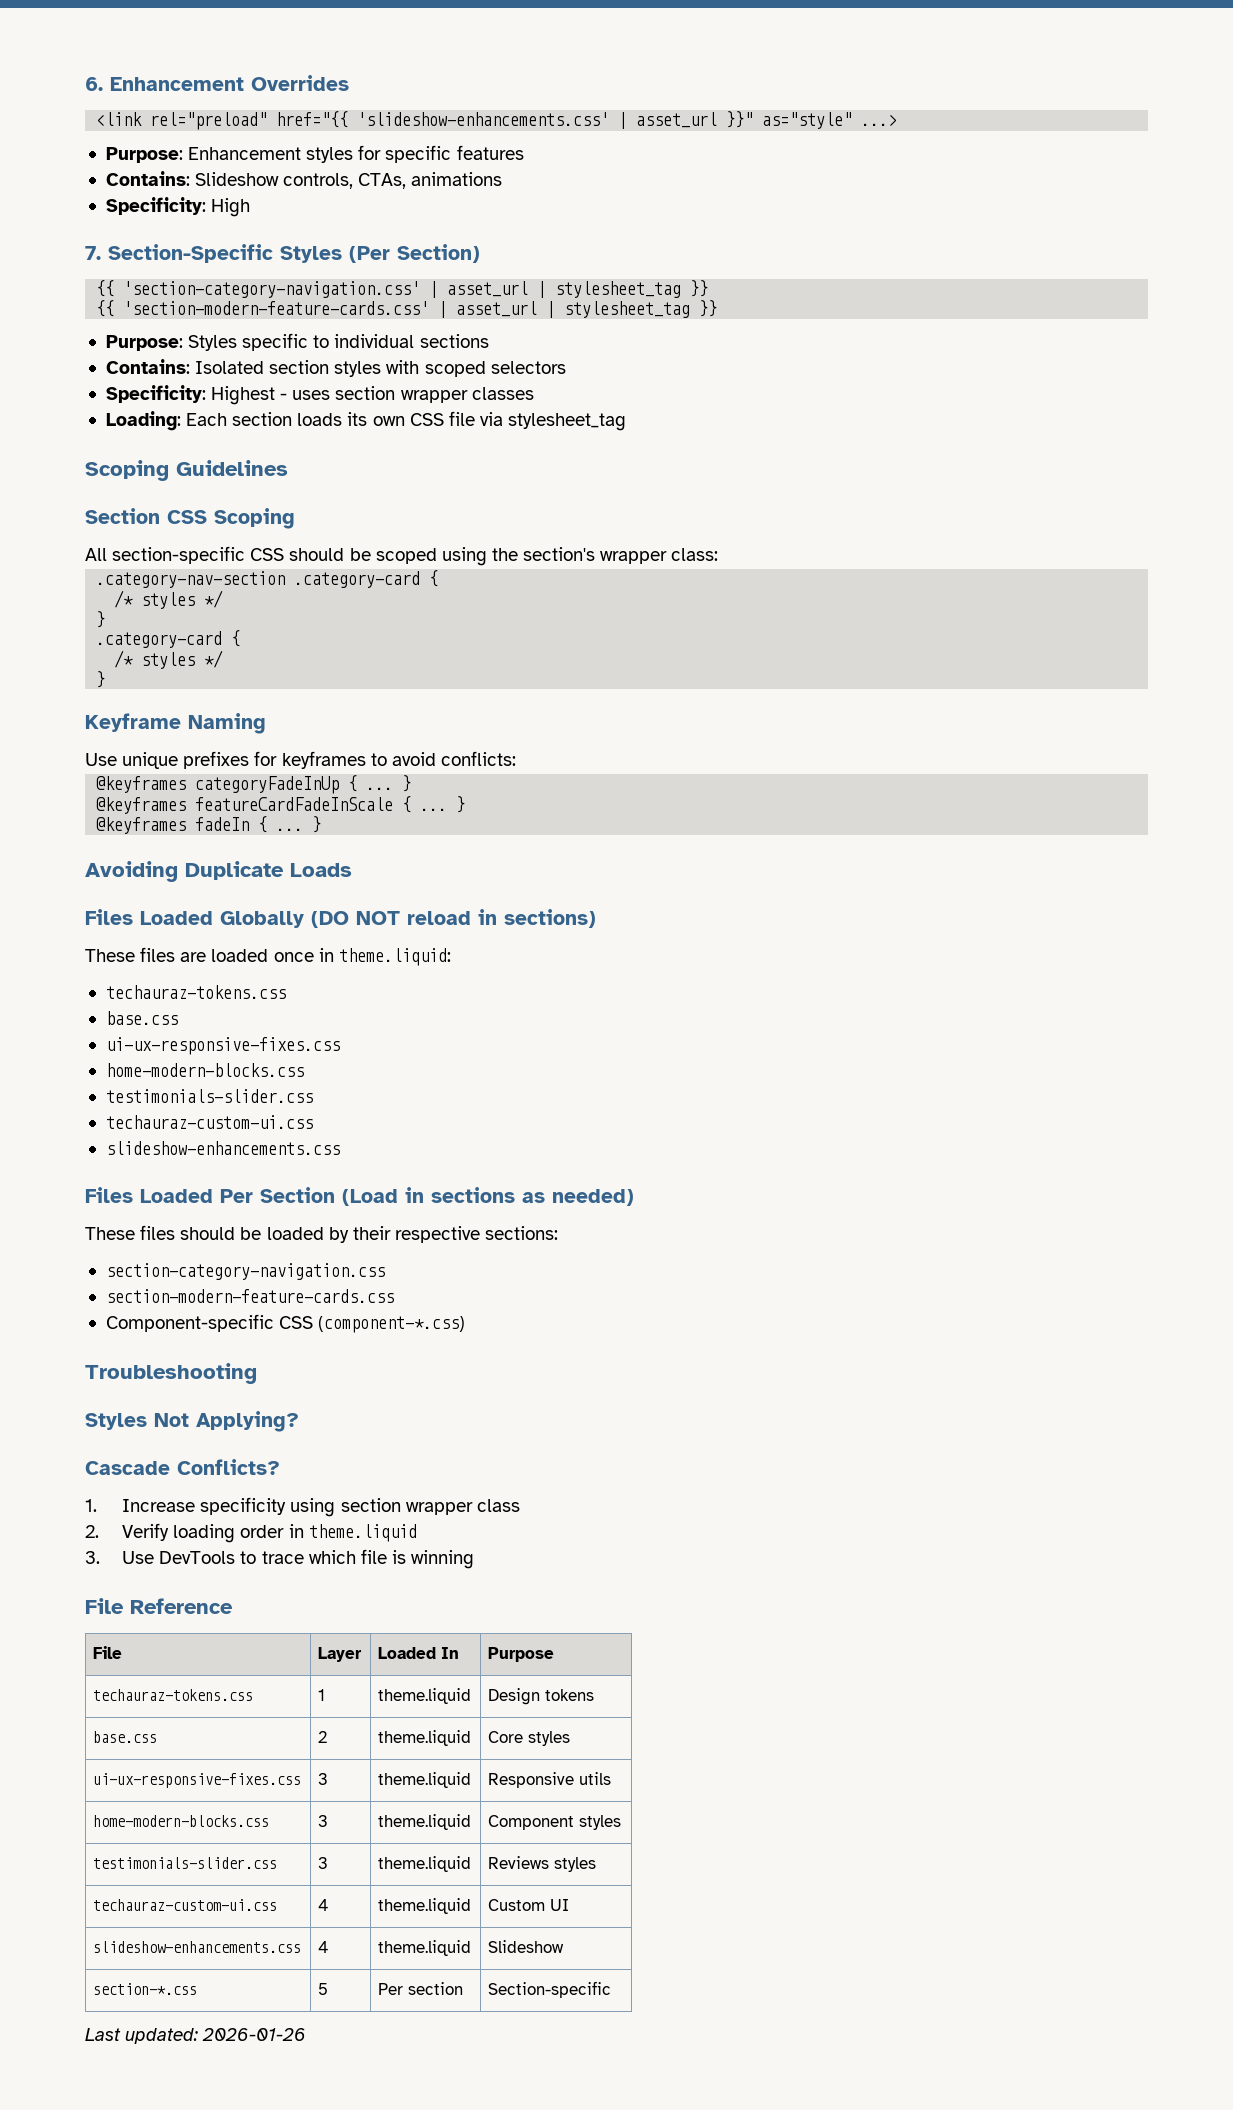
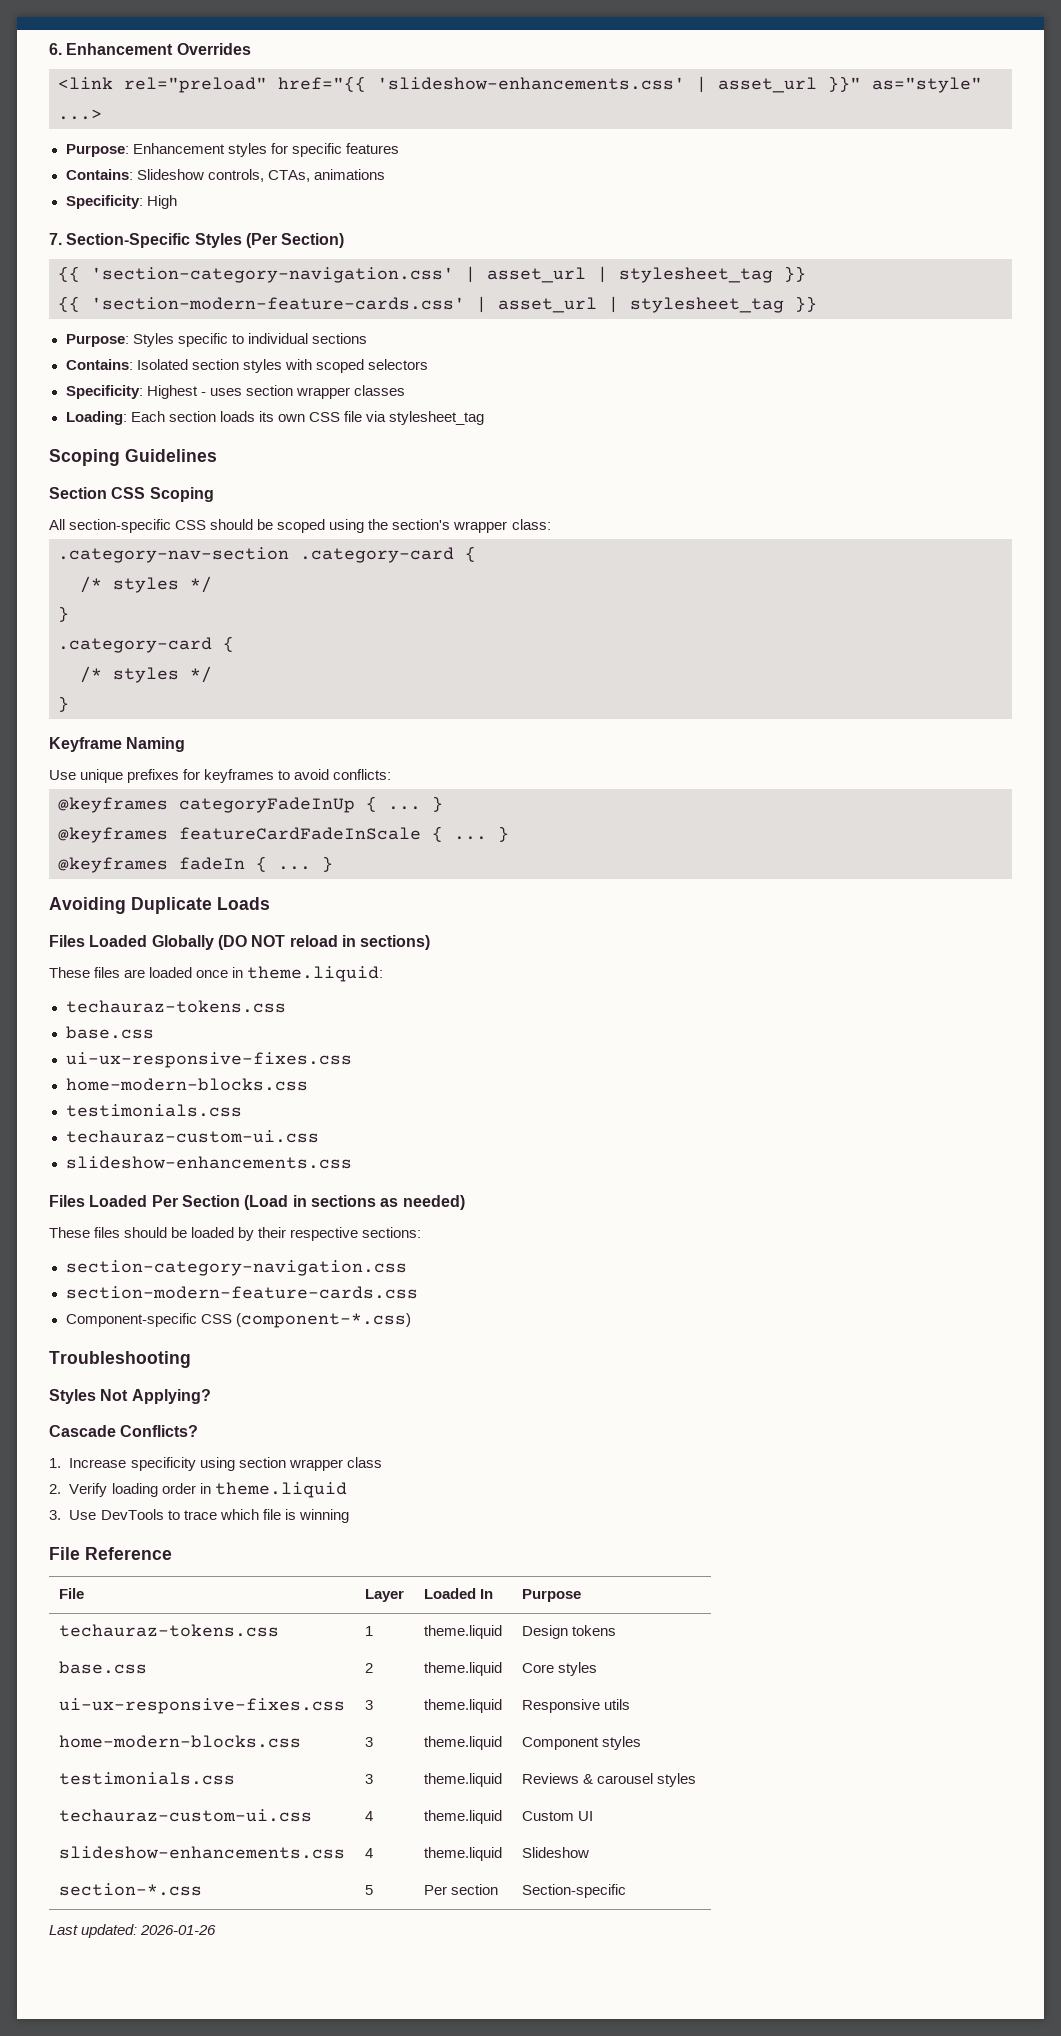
[105,1089,313,1103] testimonials-slider.css -> [65,1104,242,1117] testimonials.css
[93,1857,278,1869] testimonials-slider.css -> [58,1772,235,1785] testimonials.css
(550, 1862) none -> [582,1773,653,1784] & carousel

